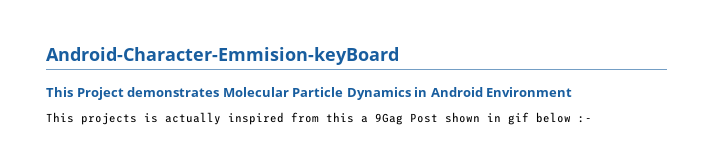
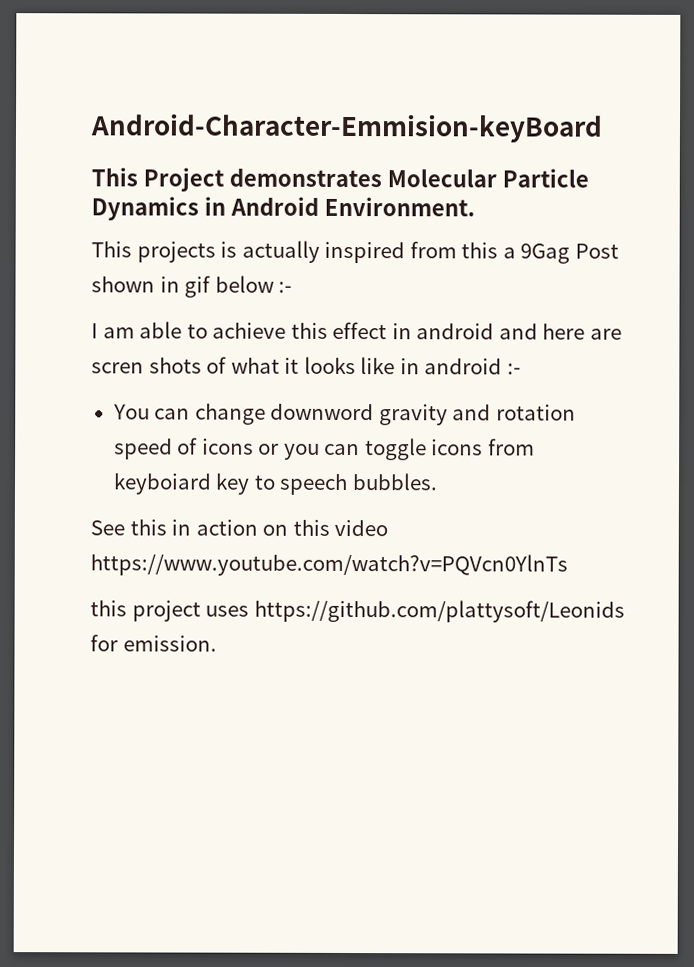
[486,87,573,97] Environment -> [323,196,475,217] Environment.
(592, 119) none -> [91,321,622,340] [91,356,521,375] [112,403,576,426] [113,437,535,461] [112,472,438,496] [90,519,389,537] [90,553,568,577] [90,599,625,623] [90,634,217,652] // I am able to achieve this effect in android and here are scren shots of what it looks like in android :- // You can change downword gravity and rotation speed of icons or you can toggle icons from keyboiard key to speech bubbles. // See this in action on this video https://www.youtube.com/watch?v=PQVcn0YlnTs // this project uses https://github.com/plattysoft/Leonids for emission.

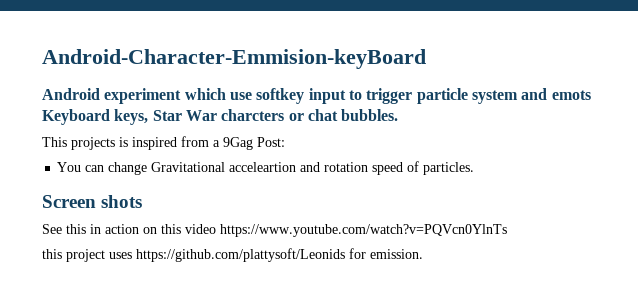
[91,167,589,192] [91,196,475,221] This Project demonstrates Molecular Particle Dynamics in Android Environment. -> [42,88,591,104] [42,109,399,125] Android experiment which use softkey input to trigger particle system and emots Keyboard keys, Star War charcters or chat bubbles.
[241,240,320,263] actually -> (128, 142) none
[461,242,499,259] this -> (209, 141) none
[574,243,619,259] [91,275,293,298] [91,321,622,340] [91,356,521,375] Post shown in gif below :- // I am able to achieve this effect in android and here are scren shots of what it looks like in android :- -> [257,137,285,147] Post:
[270,403,448,426] downword gravity -> [151,162,297,172] Gravitational acceleartion
[201,438,535,461] [112,472,438,496] icons or you can toggle icons from keyboiard key to speech bubbles. -> [423,162,475,175] [42,195,143,208] particles. // Screen shots

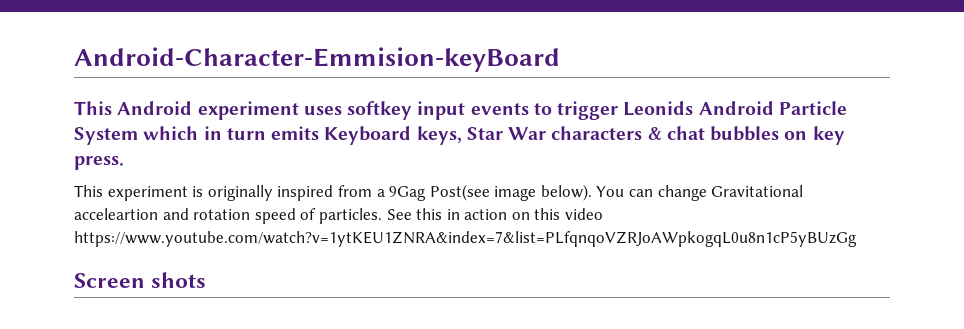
(426, 59) none -> [74,101,112,115] This
[184,88,252,100] which use -> [303,106,342,115] uses
(346, 96) none -> [470,103,529,115] events
[416,88,591,104] [42,109,399,125] [42,137,128,150] particle system and emots Keyboard keys, Star War charcters or chat bubbles. // This projects is -> [623,101,847,116] [74,126,845,145] [74,156,124,170] [74,185,273,201] Leonids Android Particle System which in turn emits Keyboard keys, Star War characters & chat bubbles on key press. // This experiment is originally
[257,137,285,147] Post: // -> [429,184,592,201] Post(see image below).
[42,195,143,208] // Screen shots // -> (382, 216) none
[220,224,507,237] [42,248,423,262] https://www.youtube.com/watch?v=PQVcn0YlnTs // this project uses https://github.com/plattysoft/Leonids for emission. -> [74,231,857,247] [74,272,207,288] https://www.youtube.com/watch?v=1ytKEU1ZNRA&index=7&list=PLfqnqoVZRJoAWpkogqL0u8n1cP5yBUzGg // Screen shots

